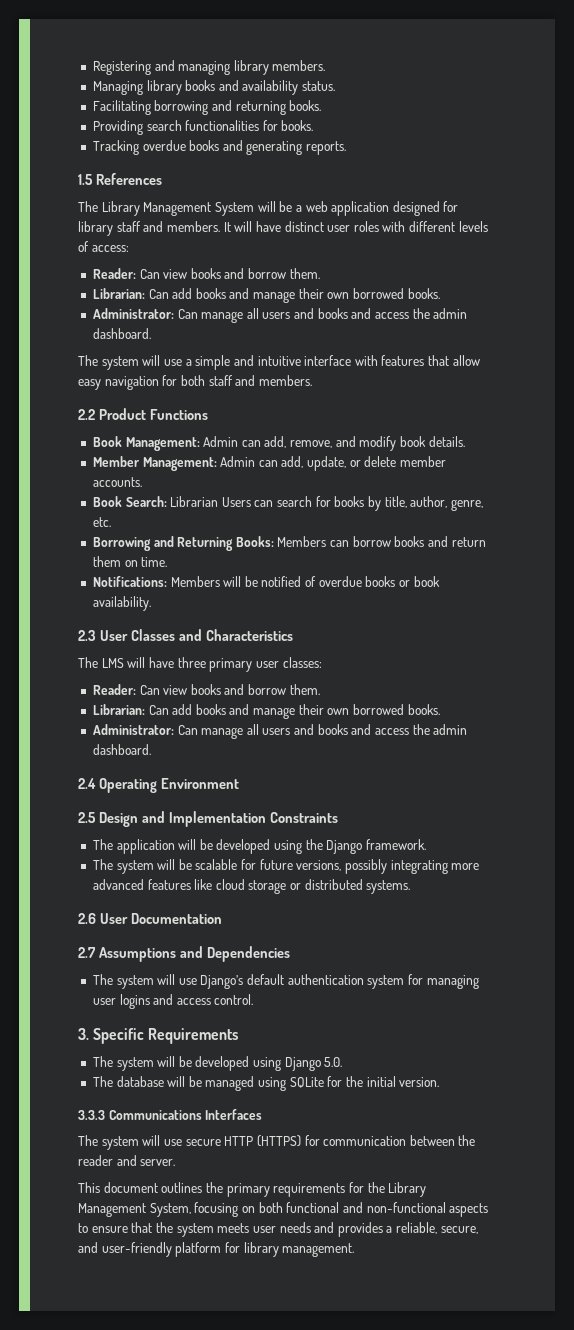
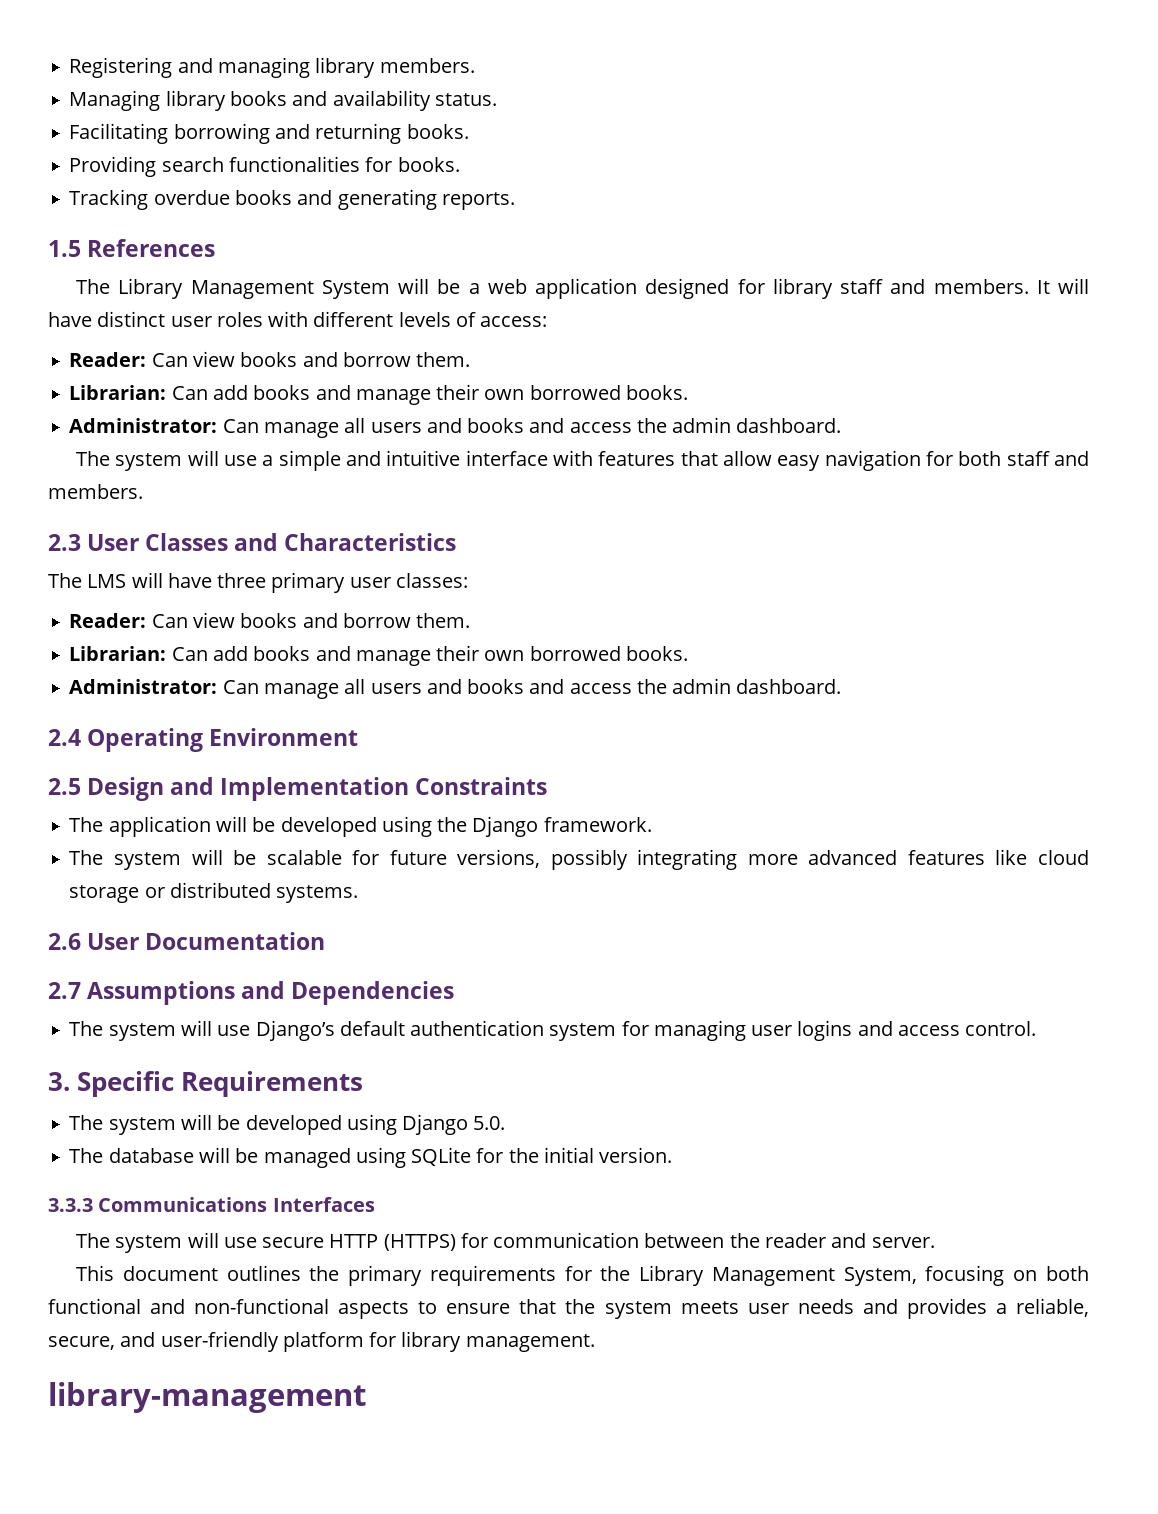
[78,408,208,420] [92,436,465,451] [92,456,447,471] [92,477,142,487] [92,496,483,511] [92,517,111,527] [92,536,486,551] [92,556,168,567] [92,576,440,587] [92,596,151,611] // 2.2 Product Functions // Book Management: Admin can add, remove, and modify book details. // Member Management: Admin can add, update, or delete member accounts. // Book Search: Librarian Users can search for books by title, author, genre, etc. // Borrowing and Returning Books: Members can borrow books and return them on time. // Notifications: Members will be notified of overdue books or book availability. -> (143, 491) none
(355, 1250) none -> [48,1382,366,1413] // library-management

